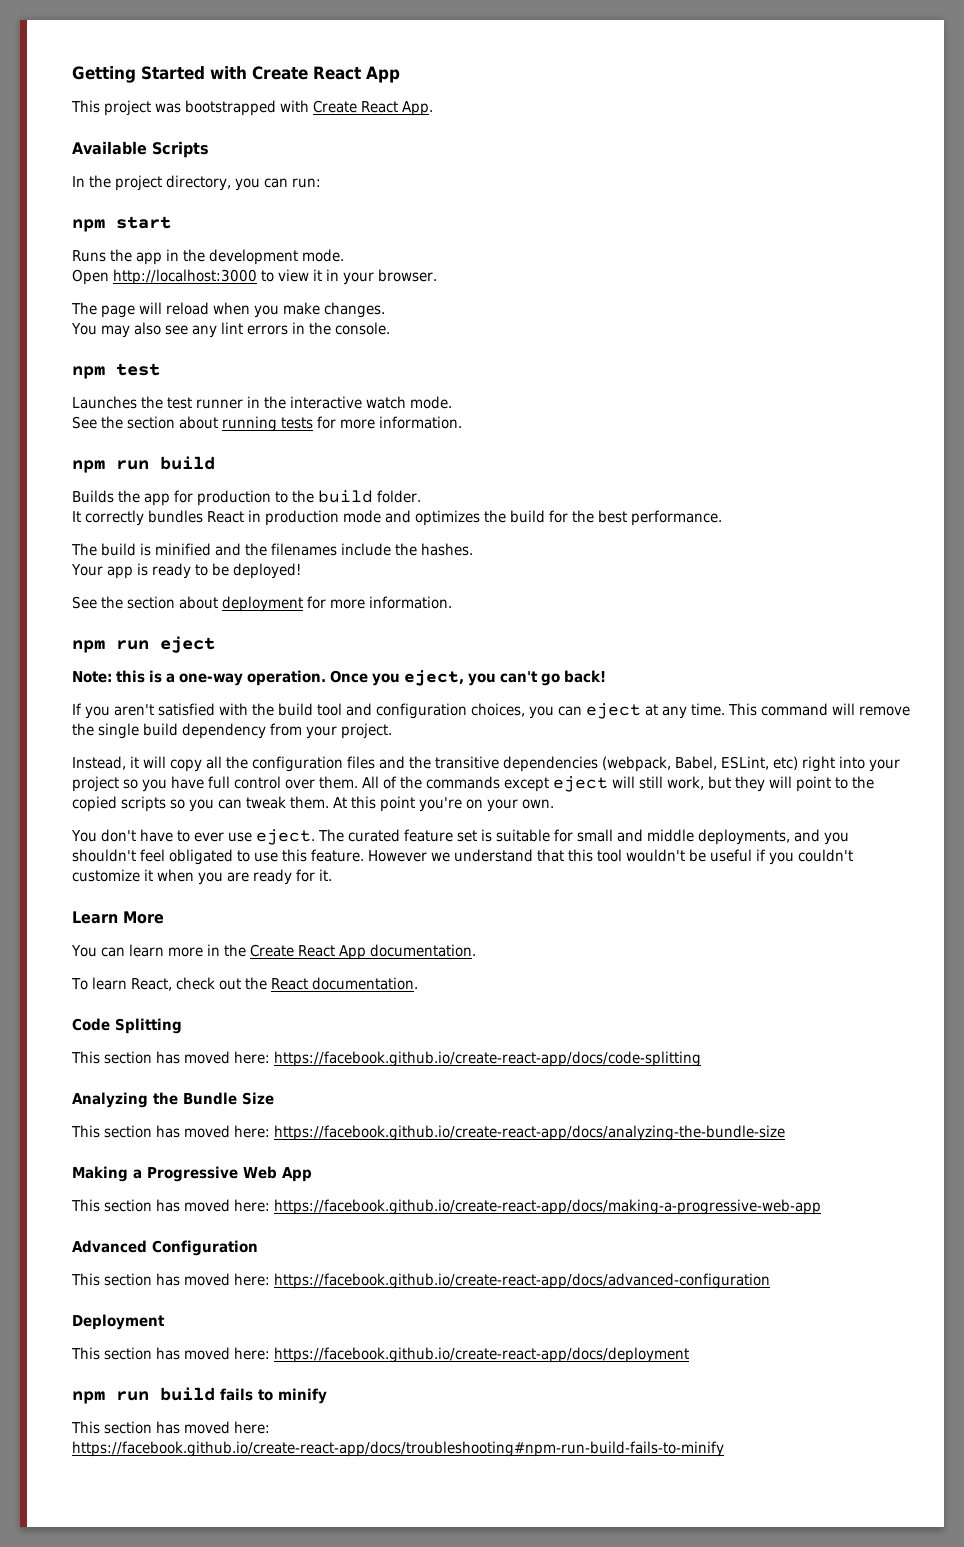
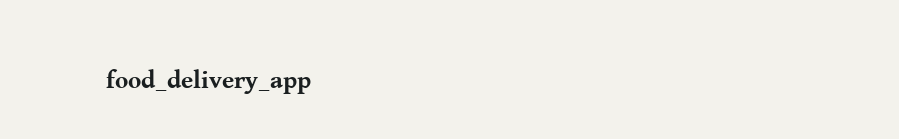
[72,66,400,83] [71,100,433,116] [72,141,209,158] [72,175,321,191] [72,216,171,232] [72,249,344,265] [72,269,437,285] [71,302,385,318] [71,322,390,338] [72,363,160,379] [72,396,452,409] [72,416,462,432] [72,456,215,473] [72,490,421,506] [72,510,722,526] [71,543,473,556] [71,563,301,579] [72,596,452,612] [72,636,215,653] [72,670,606,686] [72,703,910,719] [72,723,392,739] [72,756,900,772] [72,776,874,792] [72,796,554,812] [71,829,849,845] [72,849,853,865] [72,869,332,885] [72,911,164,924] [71,944,476,960] [71,977,418,991] [72,1018,182,1034] [71,1051,701,1067] [72,1092,274,1108] [71,1125,785,1141] [72,1166,312,1182] [71,1199,821,1215] [72,1240,258,1256] [71,1273,770,1289] [72,1314,165,1330] [71,1347,689,1363] [72,1387,327,1404] [71,1421,270,1434] [72,1441,724,1457] Getting Started with Create React App // This project was bootstrapped with Create React App. // Available Scripts // In the project directory, you can run: // npm start // Runs the app in the development mode. // Open http://localhost:3000 to view it in your browser. // The page will reload when you make changes. // You may also see any lint errors in the console. // npm test // Launches the test runner in the interactive watch mode. // See the section about running tests for more information. // npm run build // Builds the app for production to the build folder. // It correctly bundles React in production mode and optimizes the build for the best performance. // The build is minified and the filenames include the hashes. // Your app is ready to be deployed! // See the section about deployment for more information. // npm run eject // Note: this is a one-way operation. Once you eject, you can't go back! // If you aren't satisfied with the build tool and configuration choices, you can eject at any time. This command will remove the single build dependency from your project. // Instead, it will copy all the configuration files and the transitive dependencies (webpack, Babel, ESLint, etc) right into your project so you have full control over them. All of the commands except eject will still work, but they will point to the copied scripts so you can tweak them. At this point you're on your own. // You don't have to ever use eject. The curated feature set is suitable for small and middle deployments, and you shouldn't feel obligated to use this feature. However we understand that this tool wouldn't be useful if you couldn't customize it when you are ready for it. // Learn More // You can learn more in the Create React App documentation. // To learn React, check out the React documentation. // Code Splitting // This section has moved here: https://facebook.github.io/create-react-app/docs/code-splitting // Analyzing the Bundle Size // This section has moved here: https://facebook.github.io/create-react-app/docs/analyzing-the-bundle-size // Making a Progressive Web App // This section has moved here: https://facebook.github.io/create-react-app/docs/making-a-progressive-web-app // Advanced Configuration // This section has moved here: https://facebook.github.io/create-react-app/docs/advanced-configuration // Deployment // This section has moved here: https://facebook.github.io/create-react-app/docs/deployment // npm run build fails to minify // This section has moved here: https://facebook.github.io/create-react-app/docs/troubleshooting#npm-run-build-fails-to-minify -> [106,69,311,94] food_delivery_app

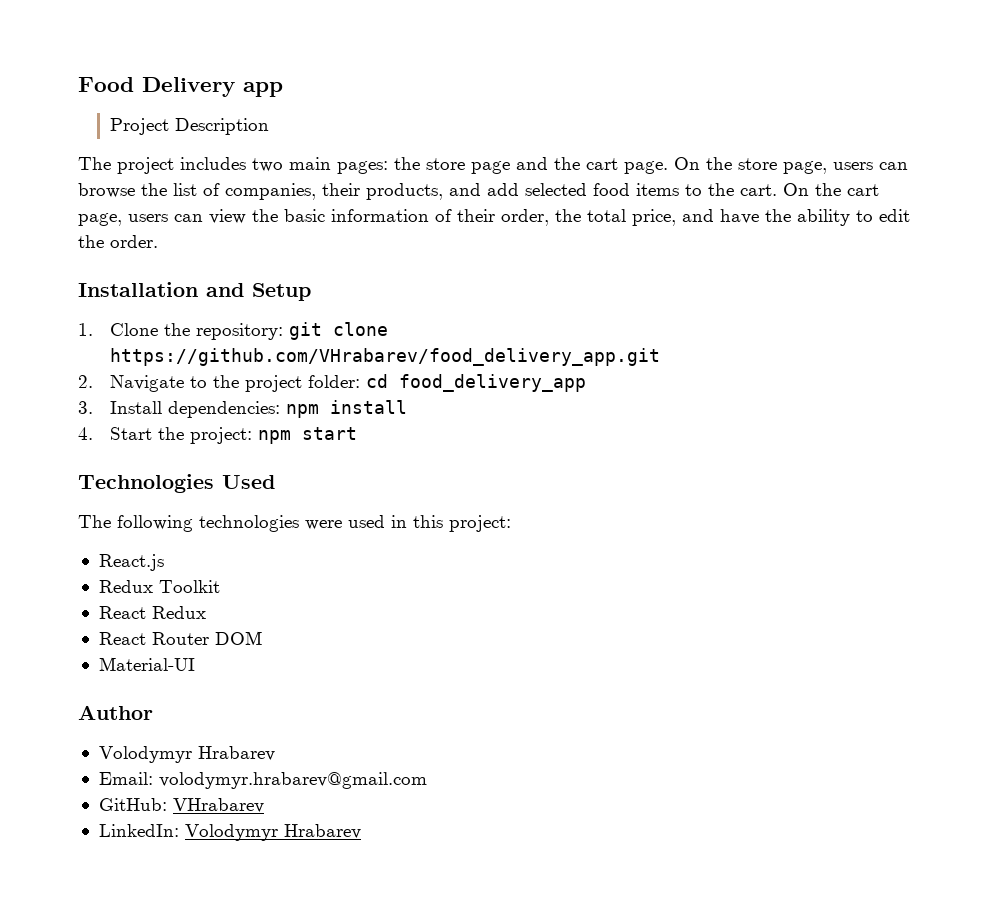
[106,69,311,94] food_delivery_app -> [78,77,283,97] [110,118,270,135] [78,157,908,174] [78,183,879,200] [78,209,910,226] [78,235,158,248] [78,282,311,301] [78,322,389,340] [110,348,661,366] [78,374,587,392] [78,400,408,418] [78,427,358,444] [78,474,275,493] [78,515,511,532] [98,554,164,571] [98,580,220,593] [98,606,206,619] [98,631,262,645] [98,657,195,671] [78,705,153,720] [98,746,275,763] [98,772,427,789] [98,798,264,813] [98,824,361,841] Food Delivery app // Project Description // The project includes two main pages: the store page and the cart page. On the store page, users can browse the list of companies, their products, and add selected food items to the cart. On the cart page, users can view the basic information of their order, the total price, and have the ability to edit the order. // Installation and Setup // 1. Clone the repository: git clone https://github.com/VHrabarev/food_delivery_app.git // 2. Navigate to the project folder: cd food_delivery_app // 3. Install dependencies: npm install // 4. Start the project: npm start // Technologies Used // The following technologies were used in this project: // React.js // Redux Toolkit // React Redux // React Router DOM // Material-UI // Author // Volodymyr Hrabarev // Email: volodymyr.hrabarev@gmail.com // GitHub: VHrabarev // LinkedIn: Volodymyr Hrabarev

